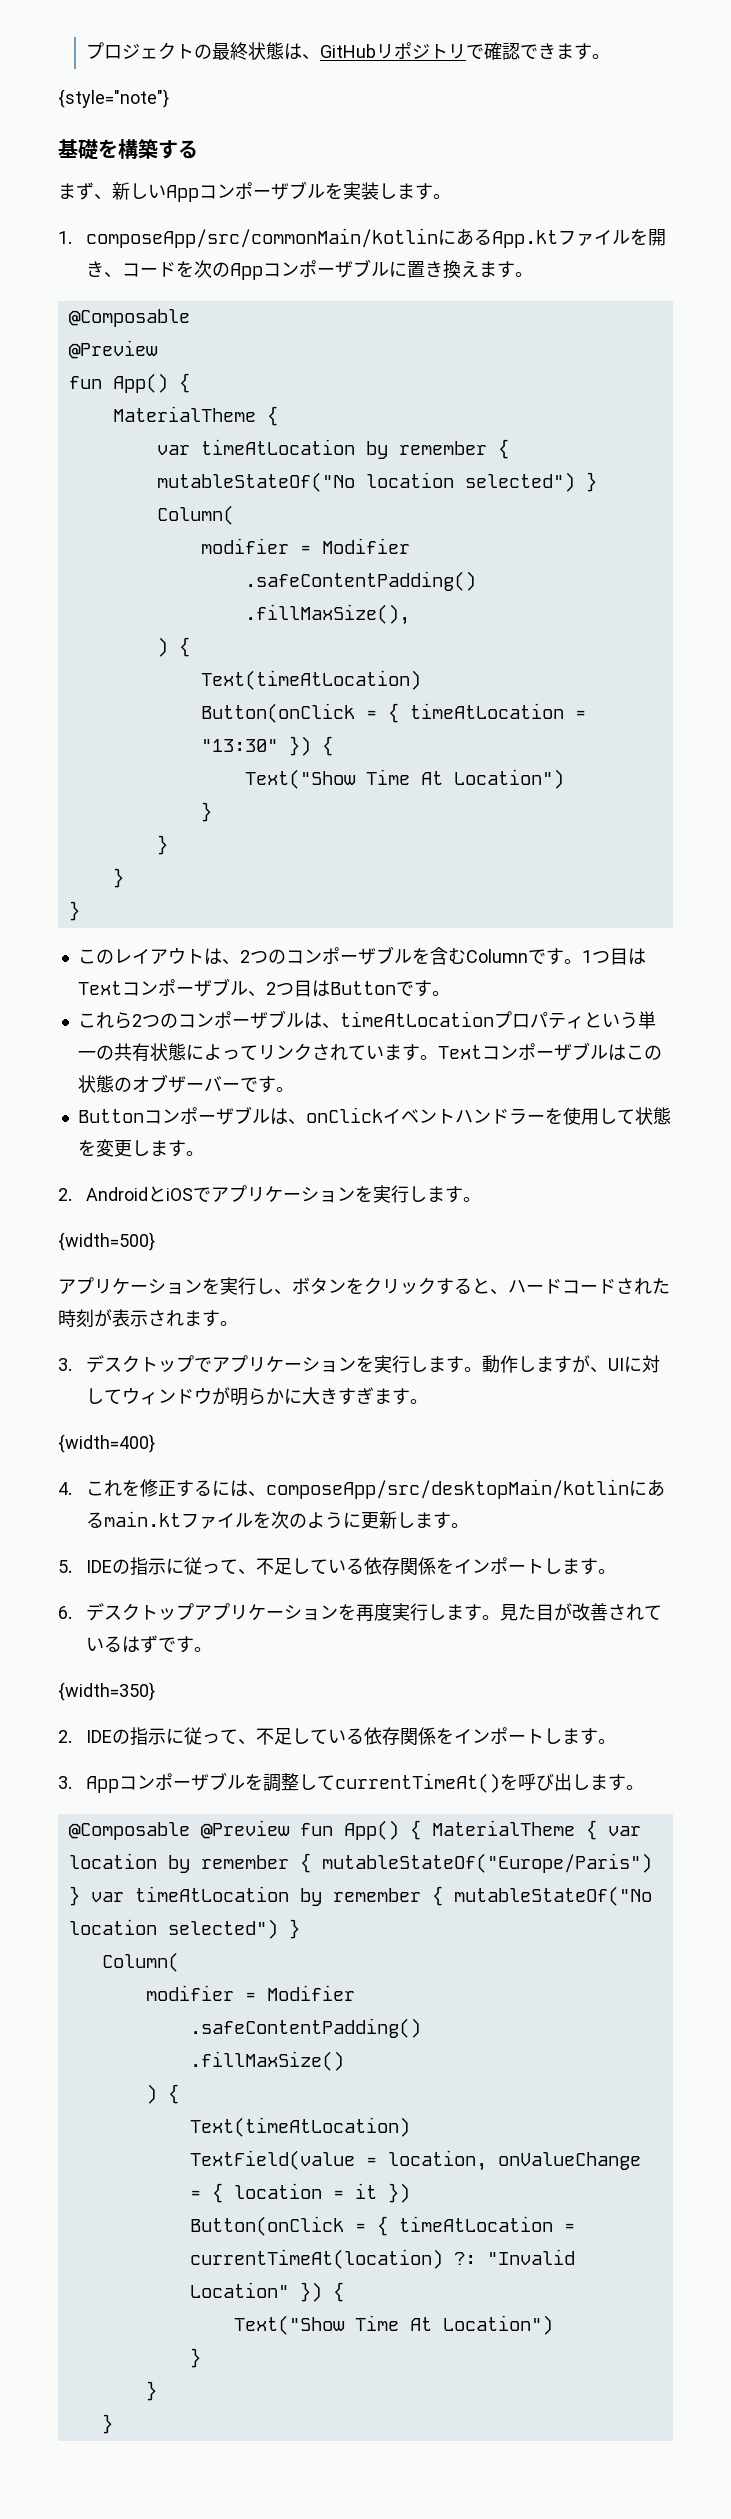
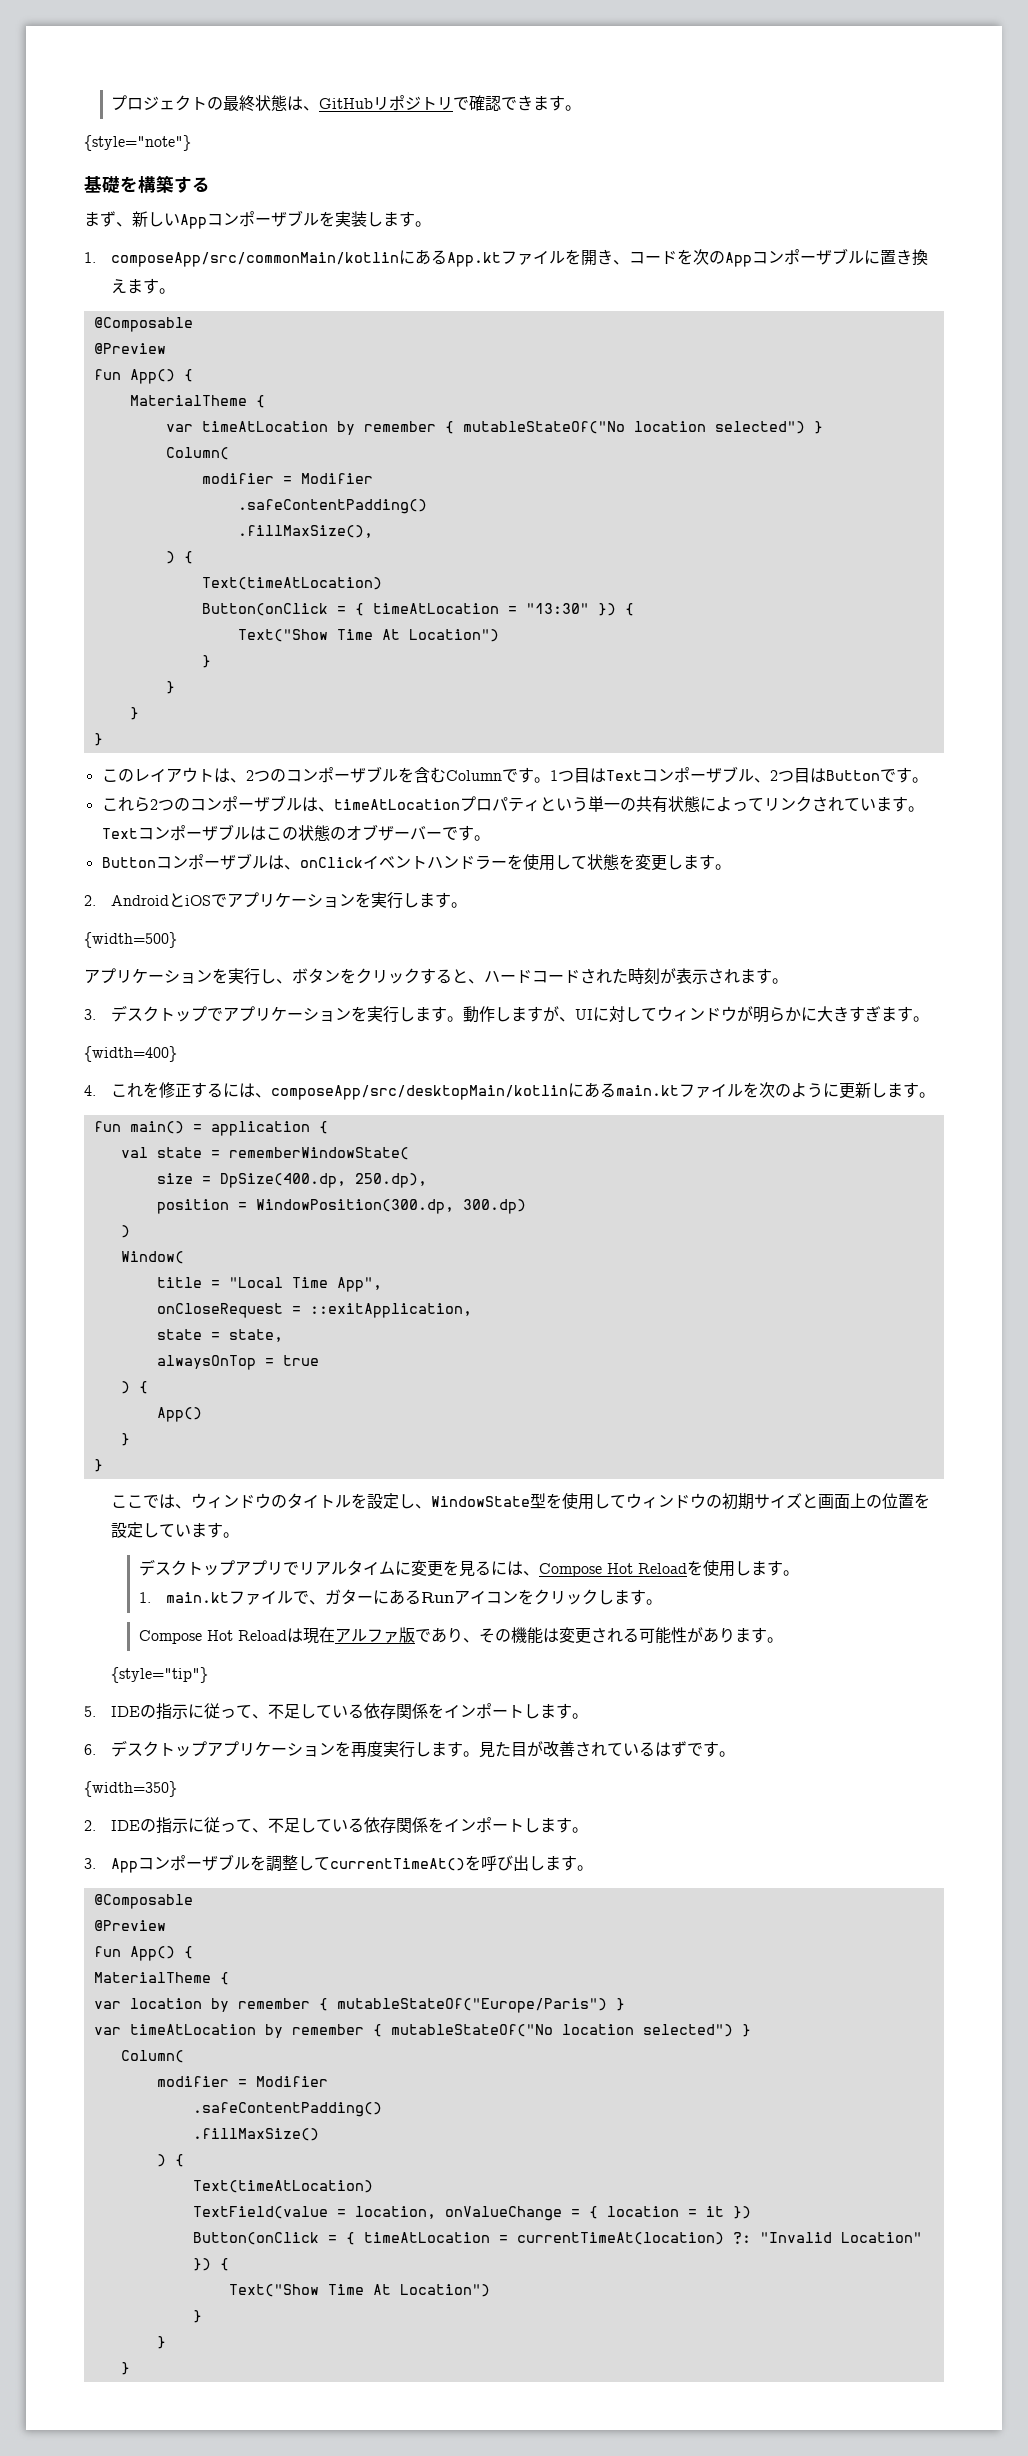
(470, 1525) none -> [93,1121,328,1136] [120,1147,409,1160] [156,1173,427,1188] [156,1199,526,1214] [120,1225,130,1238] [120,1251,184,1264] [156,1277,382,1292] [156,1303,472,1318] [156,1329,283,1342] [156,1355,319,1370] [120,1381,148,1394] [156,1407,202,1422] [120,1433,130,1446] [93,1459,103,1472] [111,1493,931,1510] [111,1522,240,1538] [138,1559,799,1577] [138,1589,662,1605] [138,1627,783,1644] [111,1667,209,1683] // fun main() = application { // val state = rememberWindowState( // size = DpSize(400.dp, 250.dp), // position = WindowPosition(300.dp, 300.dp) // ) // Window( // title = "Local Time App", // onCloseRequest = ::exitApplication, // state = state, // alwaysOnTop = true // ) { // App() // } // } // ここでは、ウィンドウのタイトルを設定し、WindowState型を使用してウィンドウの初期サイズと画面上の位置を設定しています。 // デスクトップアプリでリアルタイムに変更を見るには、Compose Hot Reloadを使用します。 // 1. main.ktファイルで、ガターにあるRunアイコンをクリックします。 // Compose Hot Reloadは現在アルファ版であり、その機能は変更される可能性があります。 // {style="tip"}
[200,1820,597,1840] @Preview fun App() { MaterialTheme { -> [93,1920,166,1931] [93,1946,193,1961] [93,1972,229,1985] // @Preview // fun App() { // MaterialTheme { //
(80, 1896) none -> (625, 2004) //

